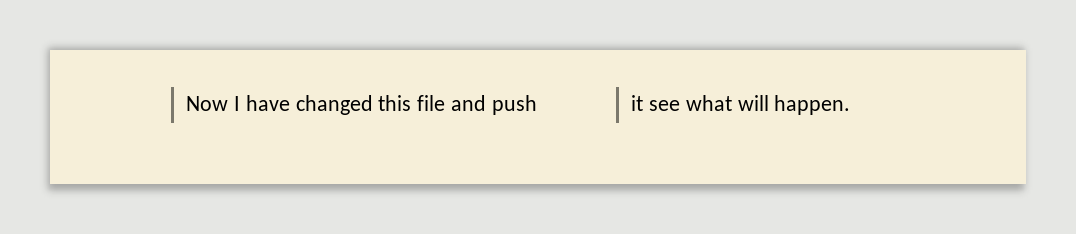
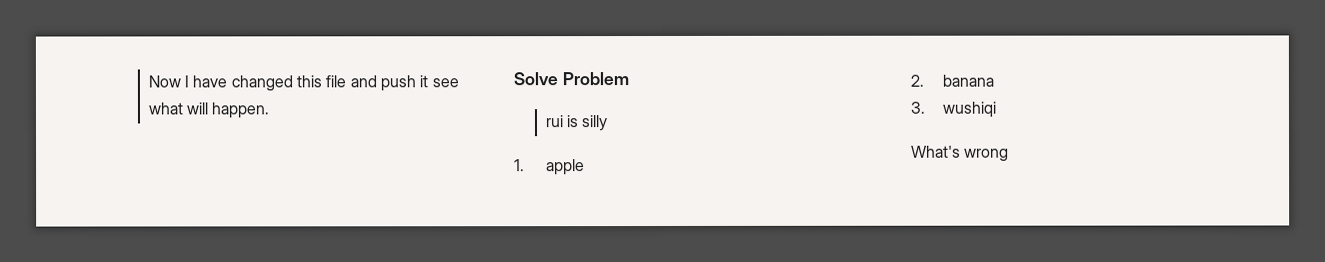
(851, 105) none -> [513,72,629,86] [544,115,609,132] [514,159,585,176] [910,74,994,87] [910,101,996,118] [911,145,1010,162] // Solve Problem // rui is silly // 1. apple // 2. banana // 3. wushiqi // What's wrong

